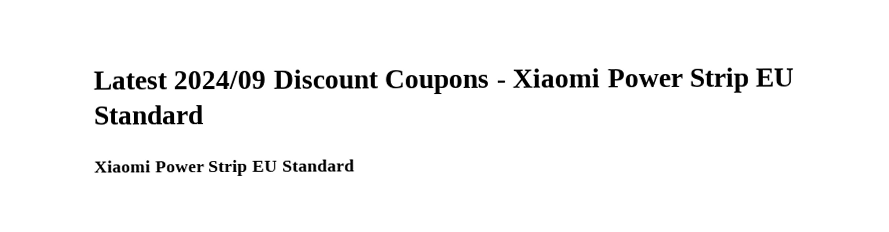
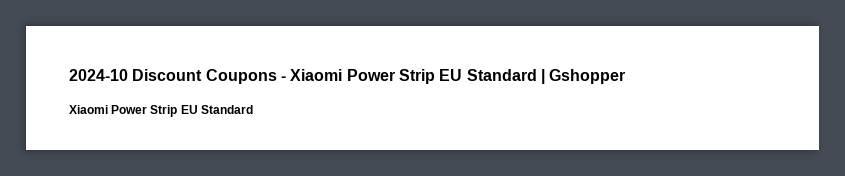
[93,70,267,90] Latest 2024/09 -> [69,69,128,81] 2024-10
(204, 115) none -> [540,69,626,84] | Gshopper

